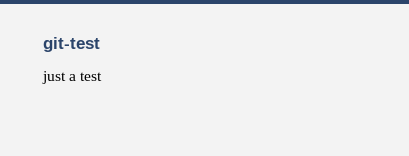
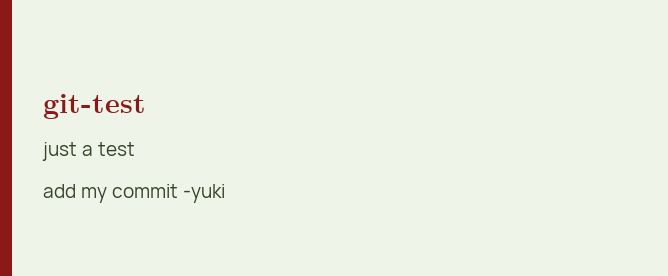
(103, 76) none -> [43,184,226,203] // add my commit -yuki

